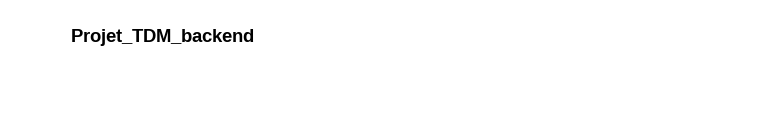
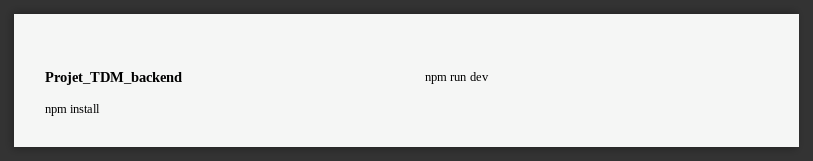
(254, 37) none -> [45,104,101,116] [425,72,489,84] // npm install // npm run dev

